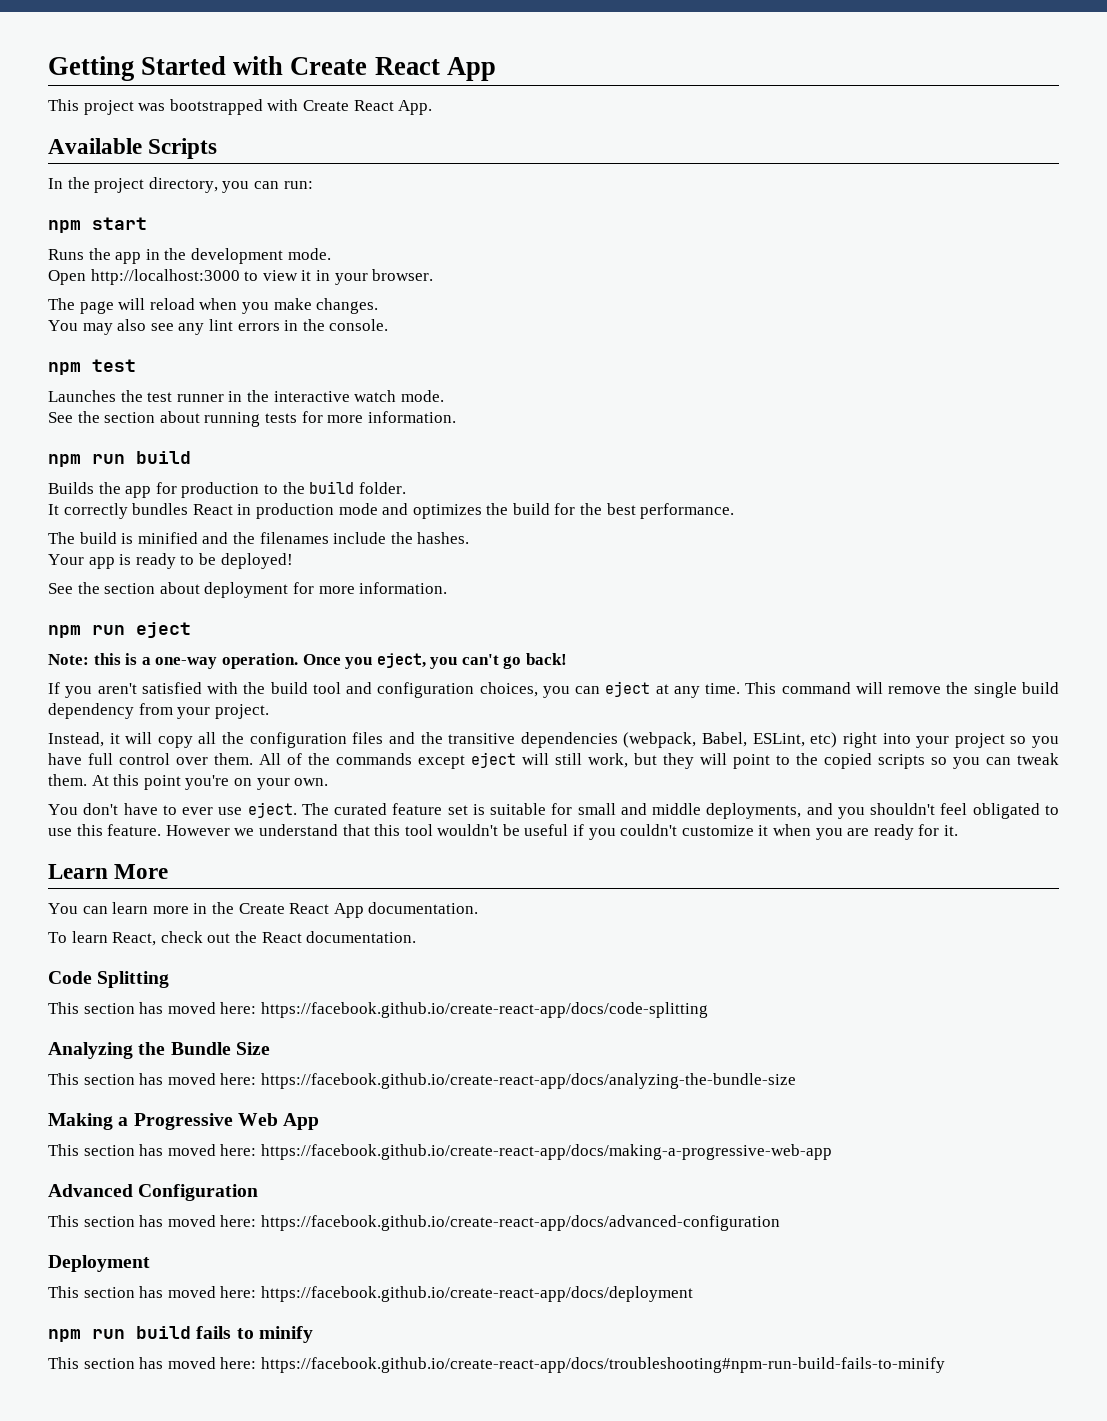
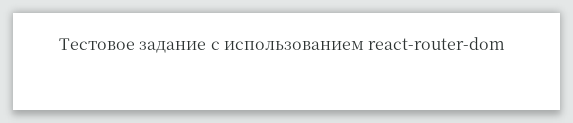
[48,56,496,81] [48,99,433,115] [48,138,218,159] [48,177,313,193] [48,217,147,233] [48,248,331,264] [48,269,434,285] [48,298,379,314] [48,319,389,335] [48,359,136,375] [48,390,444,402] [48,411,456,427] [48,451,191,467] [48,481,406,498] [48,503,735,519] [48,532,470,544] [48,553,293,569] [48,582,448,598] [48,622,191,638] [48,653,568,669] [48,681,1059,698] [48,703,269,719] [48,732,1059,748] [48,752,1059,769] [48,774,329,790] [48,802,1059,819] [48,824,958,840] [48,864,169,879] [48,902,479,918] [48,931,417,946] [48,971,170,988] [48,1002,708,1018] [48,1042,270,1059] [48,1073,796,1089] [48,1113,320,1130] [48,1144,832,1160] [48,1184,259,1201] [48,1215,780,1231] [48,1255,150,1272] [48,1286,693,1302] [48,1326,313,1343] [48,1357,945,1373] Getting Started with Create React App // This project was bootstrapped with Create React App. // Available Scripts // In the project directory, you can run: // npm start // Runs the app in the development mode. // Open http://localhost:3000 to view it in your browser. // The page will reload when you make changes. // You may also see any lint errors in the console. // npm test // Launches the test runner in the interactive watch mode. // See the section about running tests for more information. // npm run build // Builds the app for production to the build folder. // It correctly bundles React in production mode and optimizes the build for the best performance. // The build is minified and the filenames include the hashes. // Your app is ready to be deployed! // See the section about deployment for more information. // npm run eject // Note: this is a one-way operation. Once you eject, you can't go back! // If you aren't satisfied with the build tool and configuration choices, you can eject at any time. This command will remove the single build dependency from your project. // Instead, it will copy all the configuration files and the transitive dependencies (webpack, Babel, ESLint, etc) right into your project so you have full control over them. All of the commands except eject will still work, but they will point to the copied scripts so you can tweak them. At this point you're on your own. // You don't have to ever use eject. The curated feature set is suitable for small and middle deployments, and you shouldn't feel obligated to use this feature. However we understand that this tool wouldn't be useful if you couldn't customize it when you are ready for it. // Learn More // You can learn more in the Create React App documentation. // To learn React, check out the React documentation. // Code Splitting // This section has moved here: https://facebook.github.io/create-react-app/docs/code-splitting // Analyzing the Bundle Size // This section has moved here: https://facebook.github.io/create-react-app/docs/analyzing-the-bundle-size // Making a Progressive Web App // This section has moved here: https://facebook.github.io/create-react-app/docs/making-a-progressive-web-app // Advanced Configuration // This section has moved here: https://facebook.github.io/create-react-app/docs/advanced-configuration // Deployment // This section has moved here: https://facebook.github.io/create-react-app/docs/deployment // npm run build fails to minify // This section has moved here: https://facebook.github.io/create-react-app/docs/troubleshooting#npm-run-build-fails-to-minify -> [59,37,506,53] Тестовое задание с использованием react-router-dom

